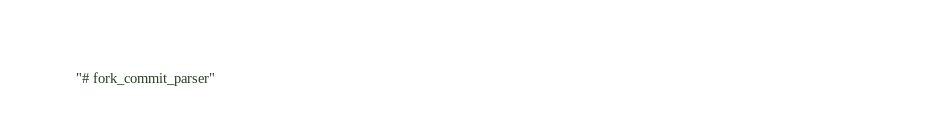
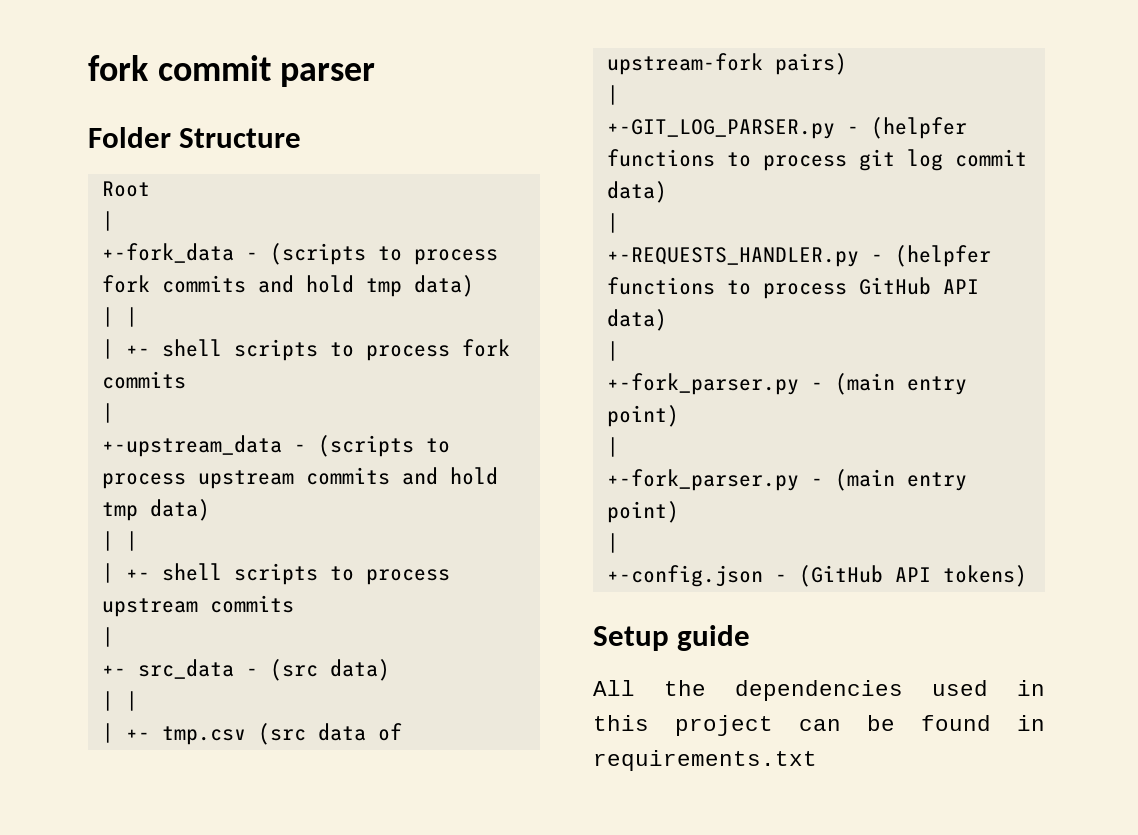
[76,72,215,86] "# fork_commit_parser" -> [88,55,376,87] [88,127,302,148] [101,181,150,197] [101,211,114,231] [101,243,498,265] [101,275,474,297] [101,307,138,327] [101,339,510,361] [101,371,186,389] [101,403,114,423] [101,435,450,457] [101,467,498,489] [101,499,210,521] [101,531,138,551] [101,563,450,585] [101,595,294,617] [101,627,114,647] [101,659,390,681] [101,691,138,711] [101,723,402,745] [606,53,847,75] [606,85,619,105] [606,117,967,139] [606,149,1027,171] [606,181,667,203] [606,213,619,233] [606,245,991,267] [606,277,979,299] [606,309,667,331] [606,341,619,361] [606,373,967,395] [606,405,679,427] [606,437,619,457] [606,469,967,491] [606,501,679,523] [606,533,619,553] [606,565,1027,587] [593,625,751,651] [593,680,1045,701] [593,715,1045,736] [593,750,817,771] fork commit parser // Folder Structure // Root // | // +-fork_data - (scripts to process fork commits and hold tmp data) // | | // | +- shell scripts to process fork commits // | // +-upstream_data - (scripts to process upstream commits and hold tmp data) // | | // | +- shell scripts to process upstream commits // | // +- src_data - (src data) // | | // | +- tmp.csv (src data of upstream-fork pairs) // | // +-GIT_LOG_PARSER.py - (helpfer functions to process git log commit data) // | // +-REQUESTS_HANDLER.py - (helpfer functions to process GitHub API data) // | // +-fork_parser.py - (main entry point) // | // +-fork_parser.py - (main entry point) // | // +-config.json - (GitHub API tokens) // Setup guide // All the dependencies used in this project can be found in requirements.txt

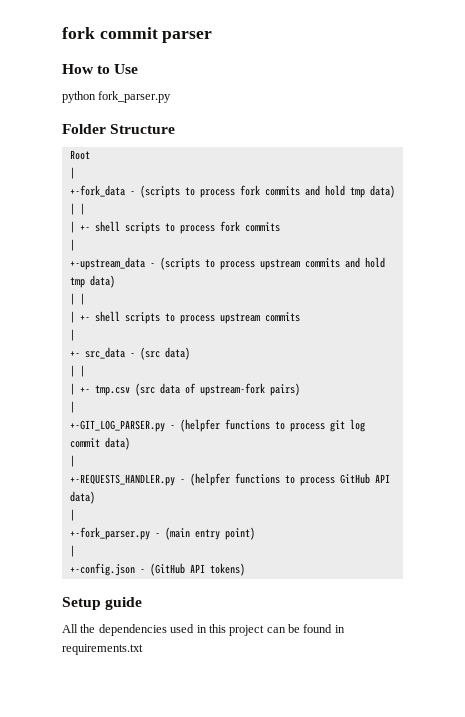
(376, 75) none -> [62,64,139,74] [62,91,172,103] // How to Use // python fork_parser.py
[606,469,967,491] [606,501,679,523] [606,533,619,553] // +-fork_parser.py - (main entry point) // | -> (75, 551) none

